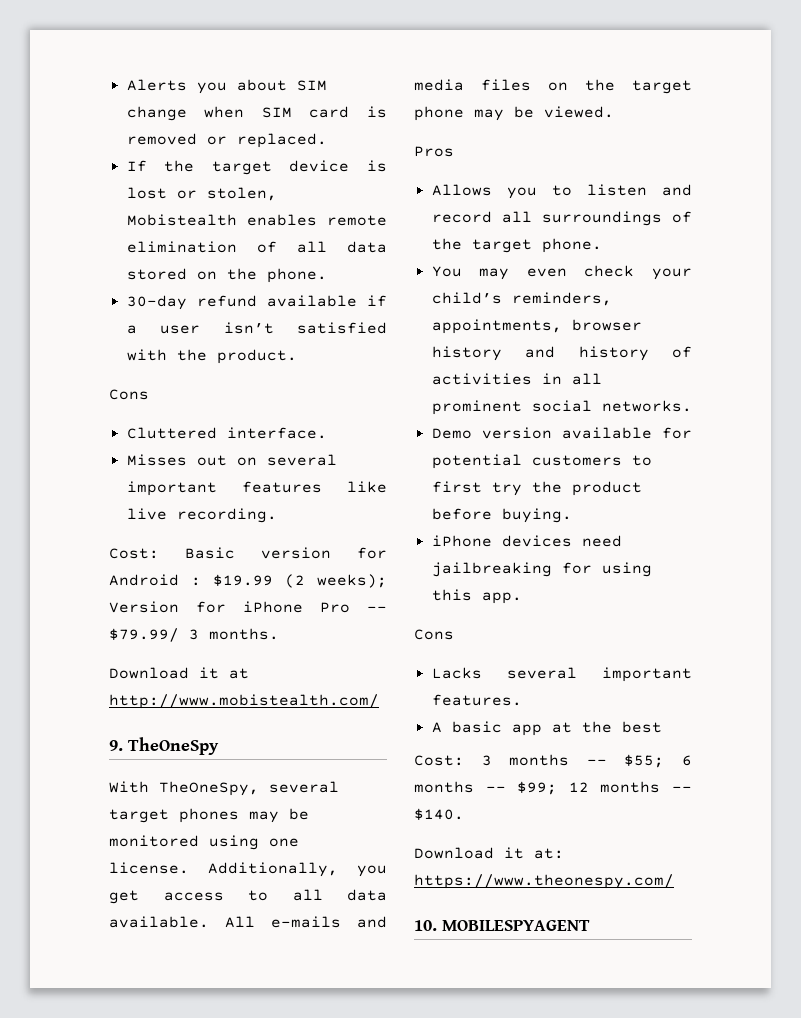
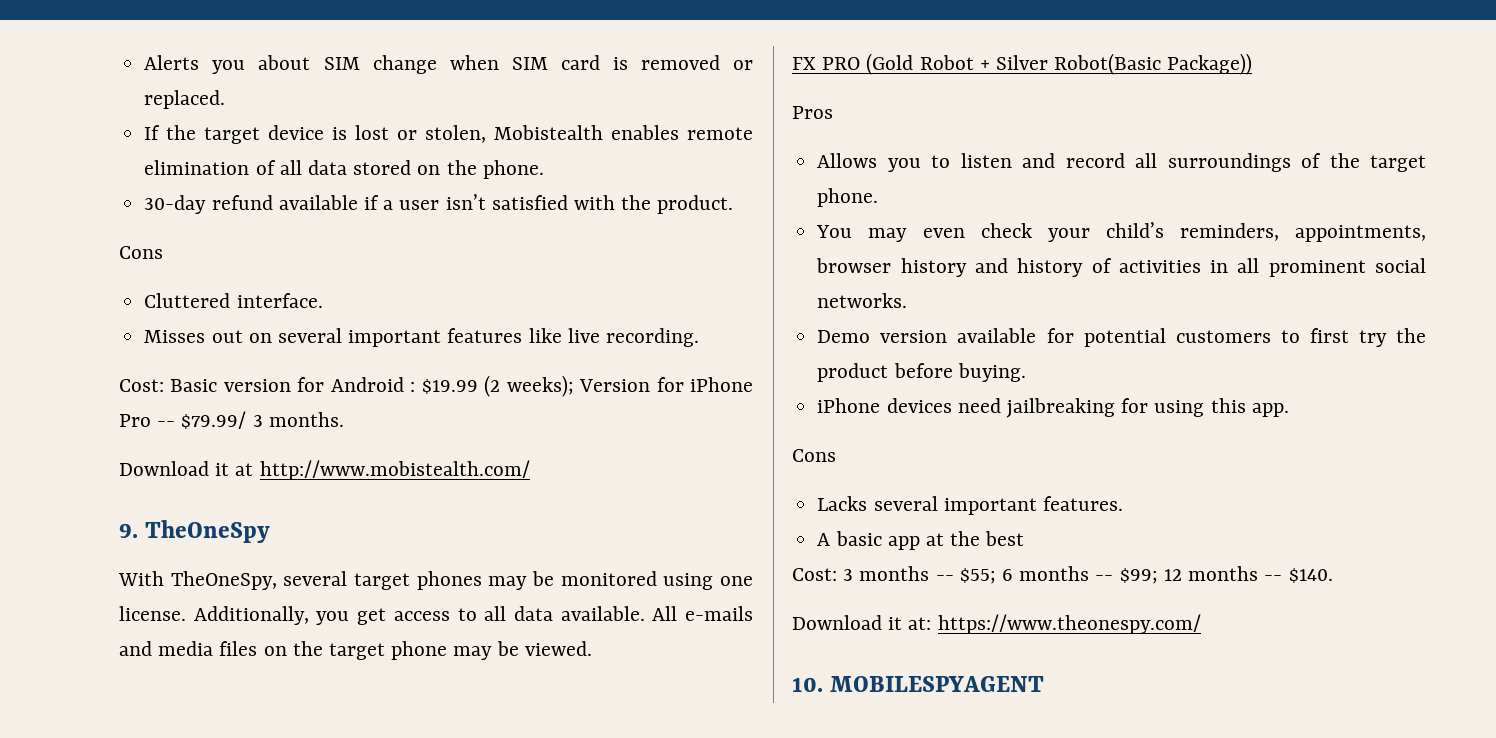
(614, 112) none -> [792,53,1253,75] // FX PRO (Gold Robot + Silver Robot(Basic Package))

